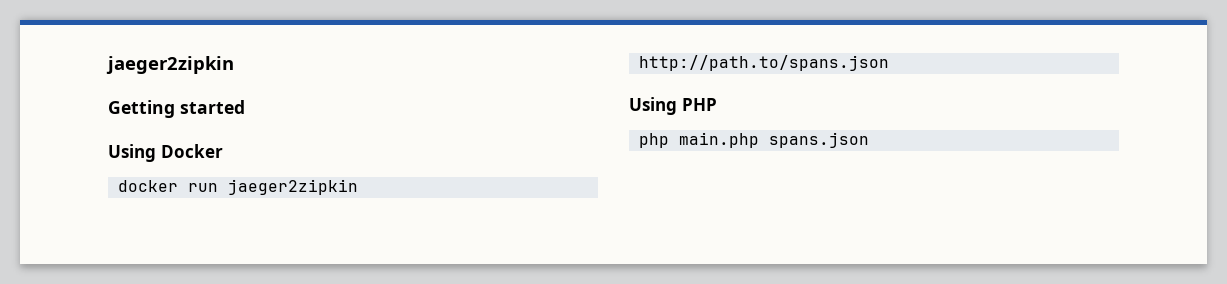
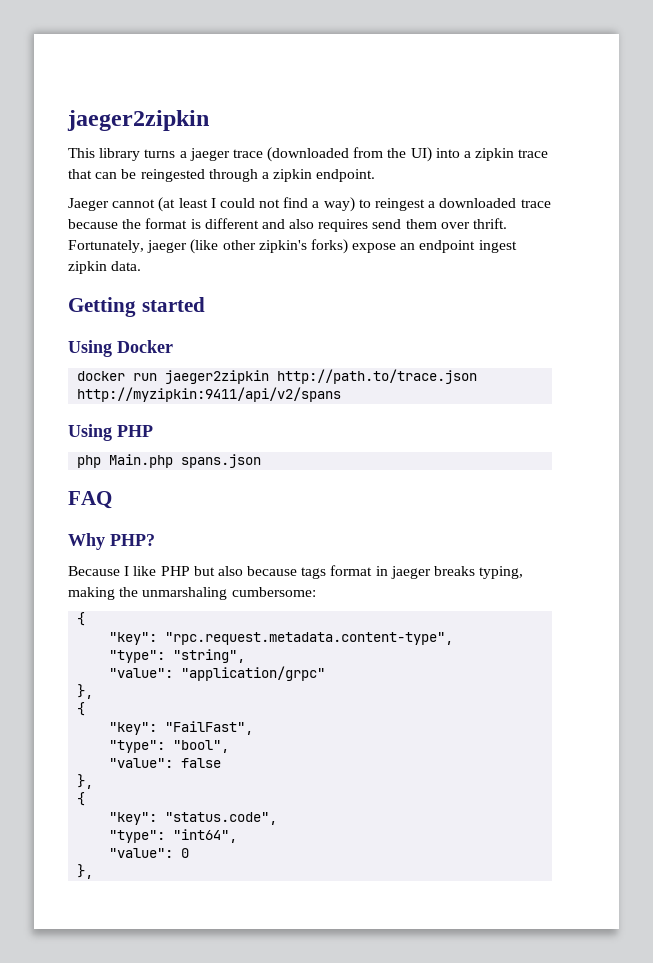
[106,56,234,74] jaeger2zipkin -> [67,110,209,131] [68,147,549,162] [68,169,376,182] [68,197,551,212] [68,218,508,232] [68,239,517,254] [68,261,142,274] jaeger2zipkin // This library turns a jaeger trace (downloaded from the UI) into a zipkin trace that can be reingested through a zipkin endpoint. // Jaeger cannot (at least I could not find a way) to reingest a downloaded trace because the format is different and also requires send them over thrift. Fortunately, jaeger (like other zipkin's forks) expose an endpoint ingest zipkin data.
[638,55,889,71] http://path.to/spans.json -> [277,369,478,384] [77,387,342,402] http://path.to/trace.json http://myzipkin:9411/api/v2/spans
[678,132,759,148] main.php -> [109,454,174,468] Main.php
(869, 140) none -> [68,491,112,509] [68,533,155,550] [68,565,524,579] [68,587,316,600] [77,612,86,626] [109,632,454,645] [109,649,246,663] [109,666,326,681] [77,684,94,699] [77,702,86,716] [109,721,254,735] [109,740,230,753] [109,758,222,768] [77,774,94,789] [77,792,86,806] [109,812,278,825] [109,829,238,843] [109,848,190,858] [77,864,94,879] // FAQ // Why PHP? // Because I like PHP but also because tags format in jaeger breaks typing, making the unmarshaling cumbersome: // { // "key": "rpc.request.metadata.content-type", // "type": "string", // "value": "application/grpc" // }, // { // "key": "FailFast", // "type": "bool", // "value": false // }, // { // "key": "status.code", // "type": "int64", // "value": 0 // },

